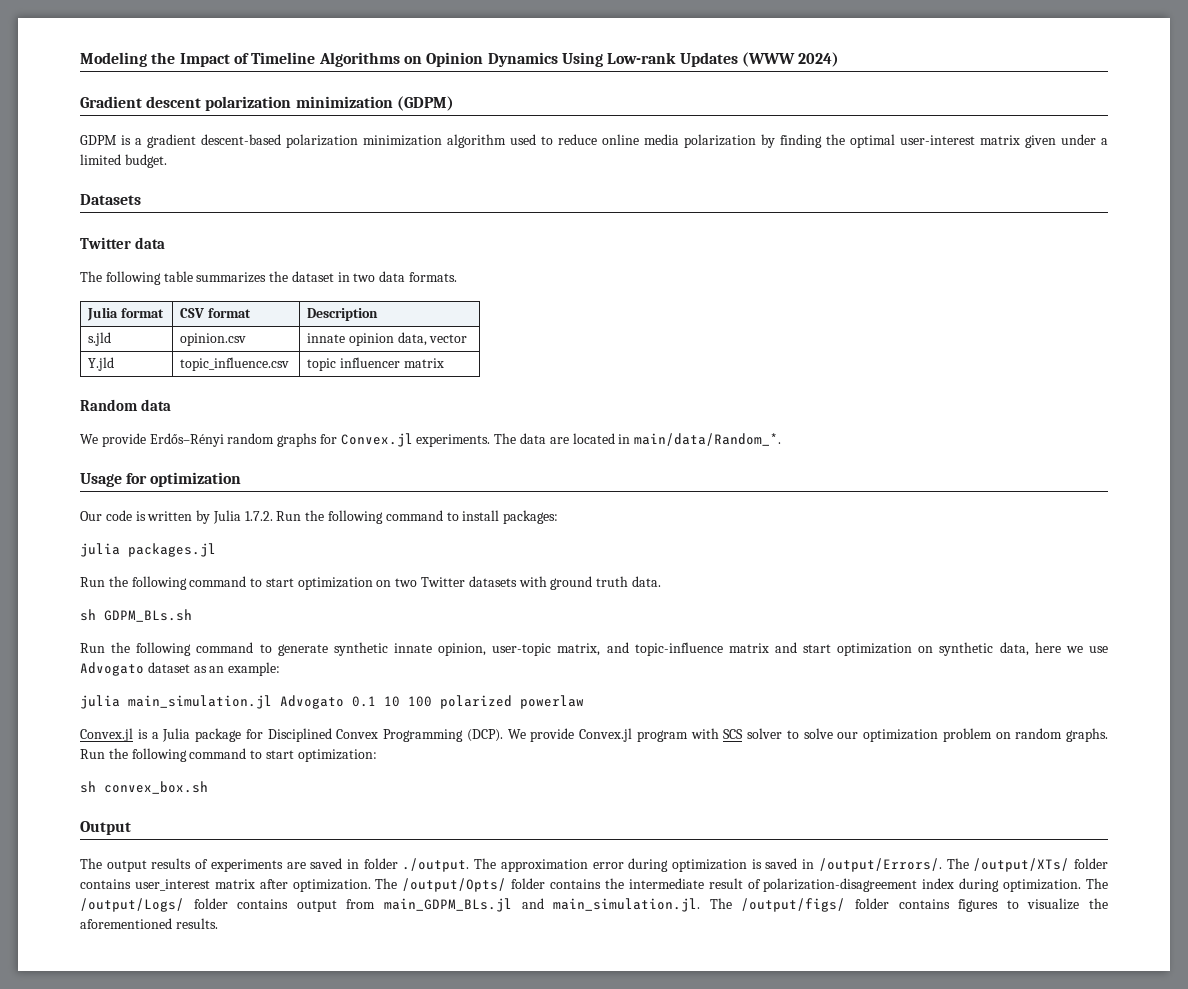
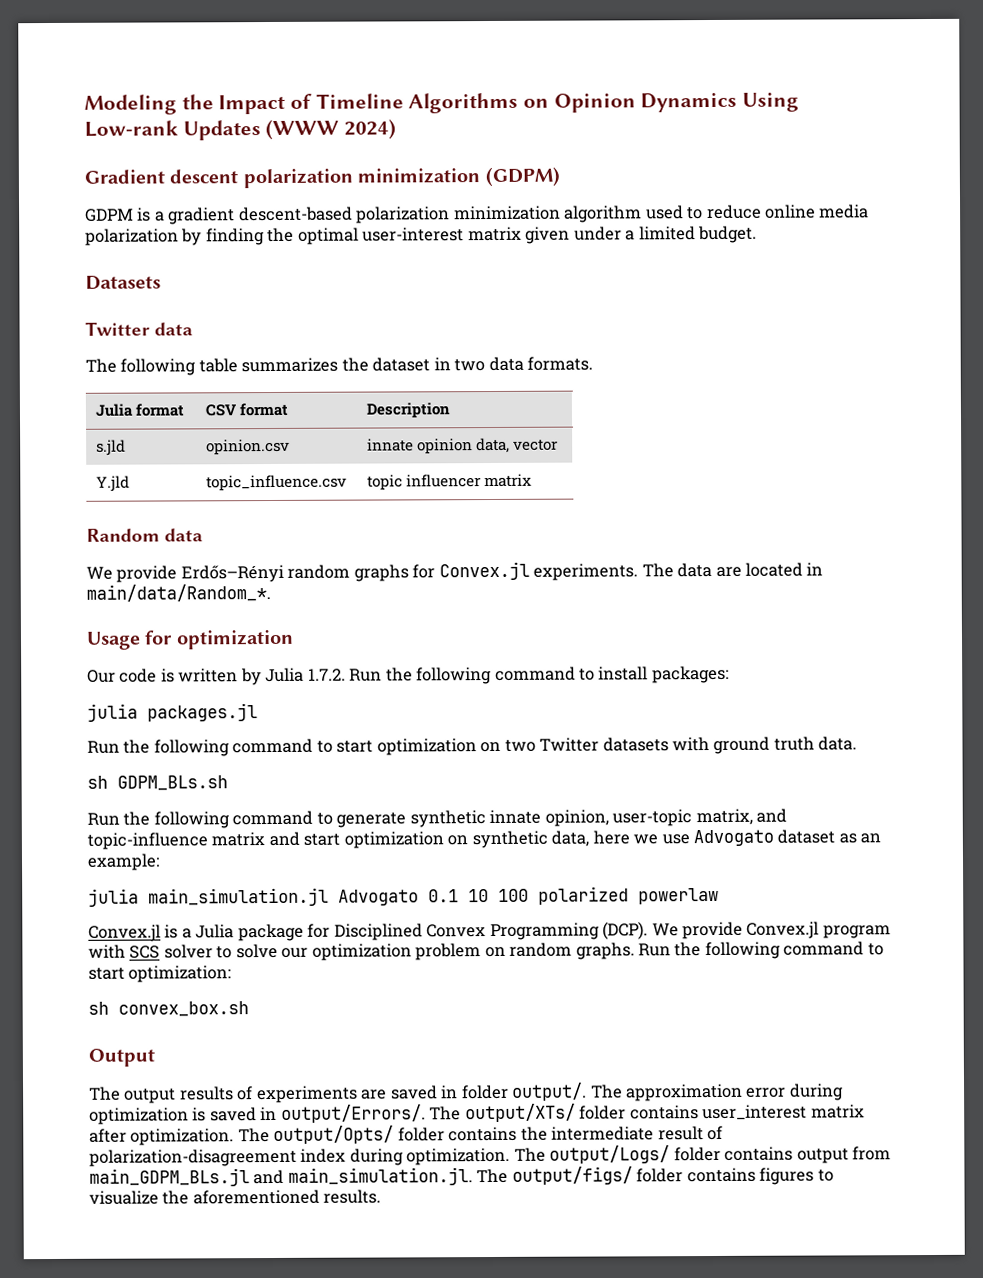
[402,858,470,872] ./output. -> [512,1082,588,1101] output/.
[818,858,1070,872] /output/Errors/. The /output/XTs/ -> [280,1103,576,1123] output/Errors/. The output/XTs/
[402,878,507,892] /output/Opts/ -> [273,1125,395,1144] output/Opts/
[80,898,184,912] /output/Logs/ -> [549,1145,671,1164] output/Logs/
[741,898,846,912] /output/figs/ -> [511,1166,633,1185] output/figs/

